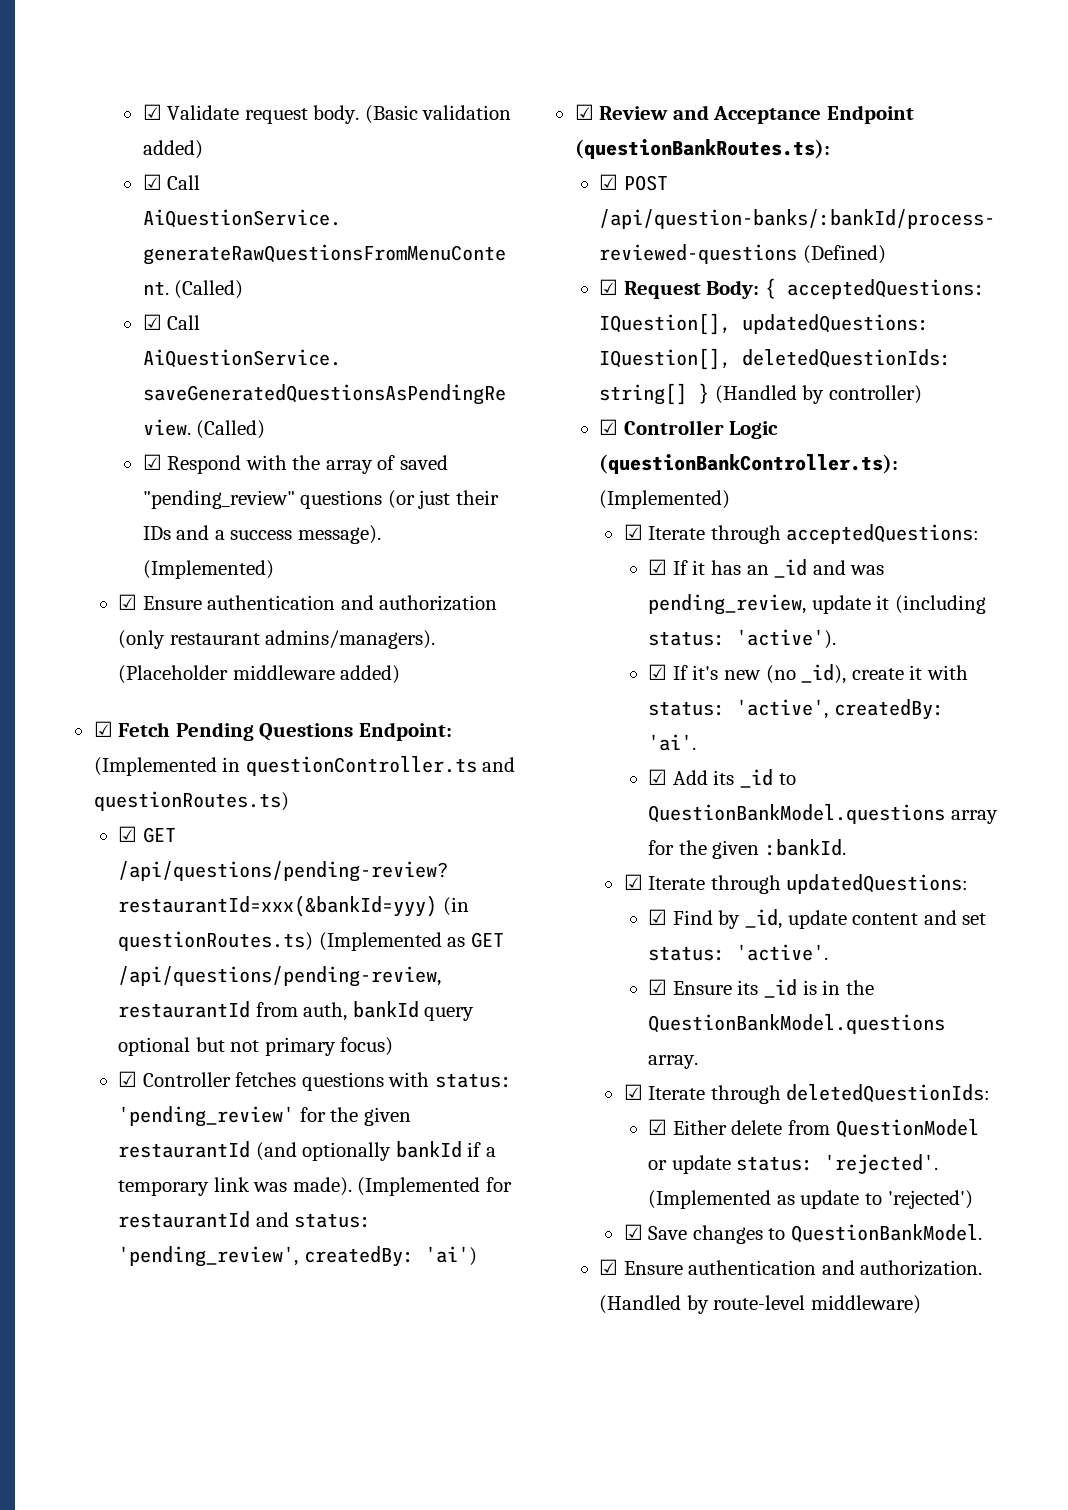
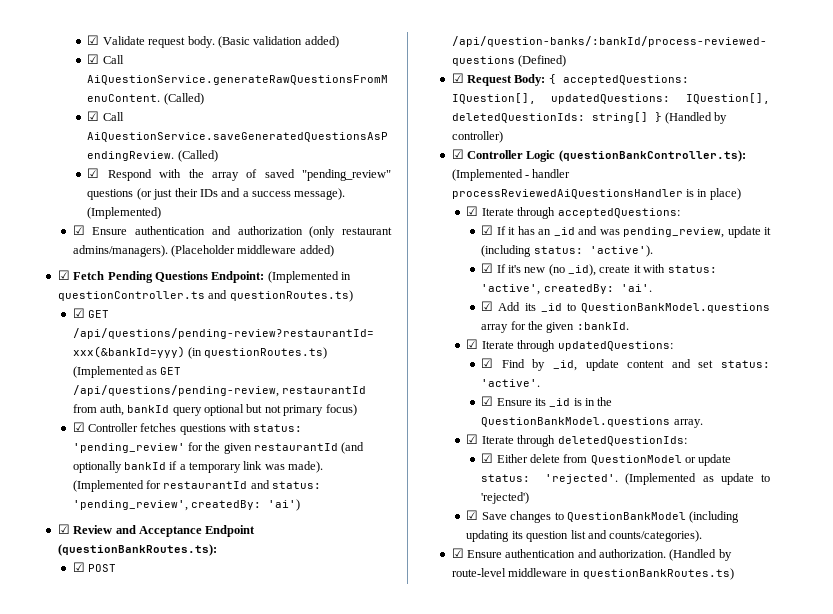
[599,490,731,509] (Implemented) -> [451,169,571,181] [451,188,741,200] (Implemented - handler processReviewedAiQuestionsHandler is in place)
[790,1224,982,1243] QuestionBankModel. -> [566,511,740,523] [466,530,703,542] QuestionBankModel (including updating its question list and counts/categories).
[810,1295,921,1314] middleware) -> [507,568,734,580] middleware in questionBankRoutes.ts)

